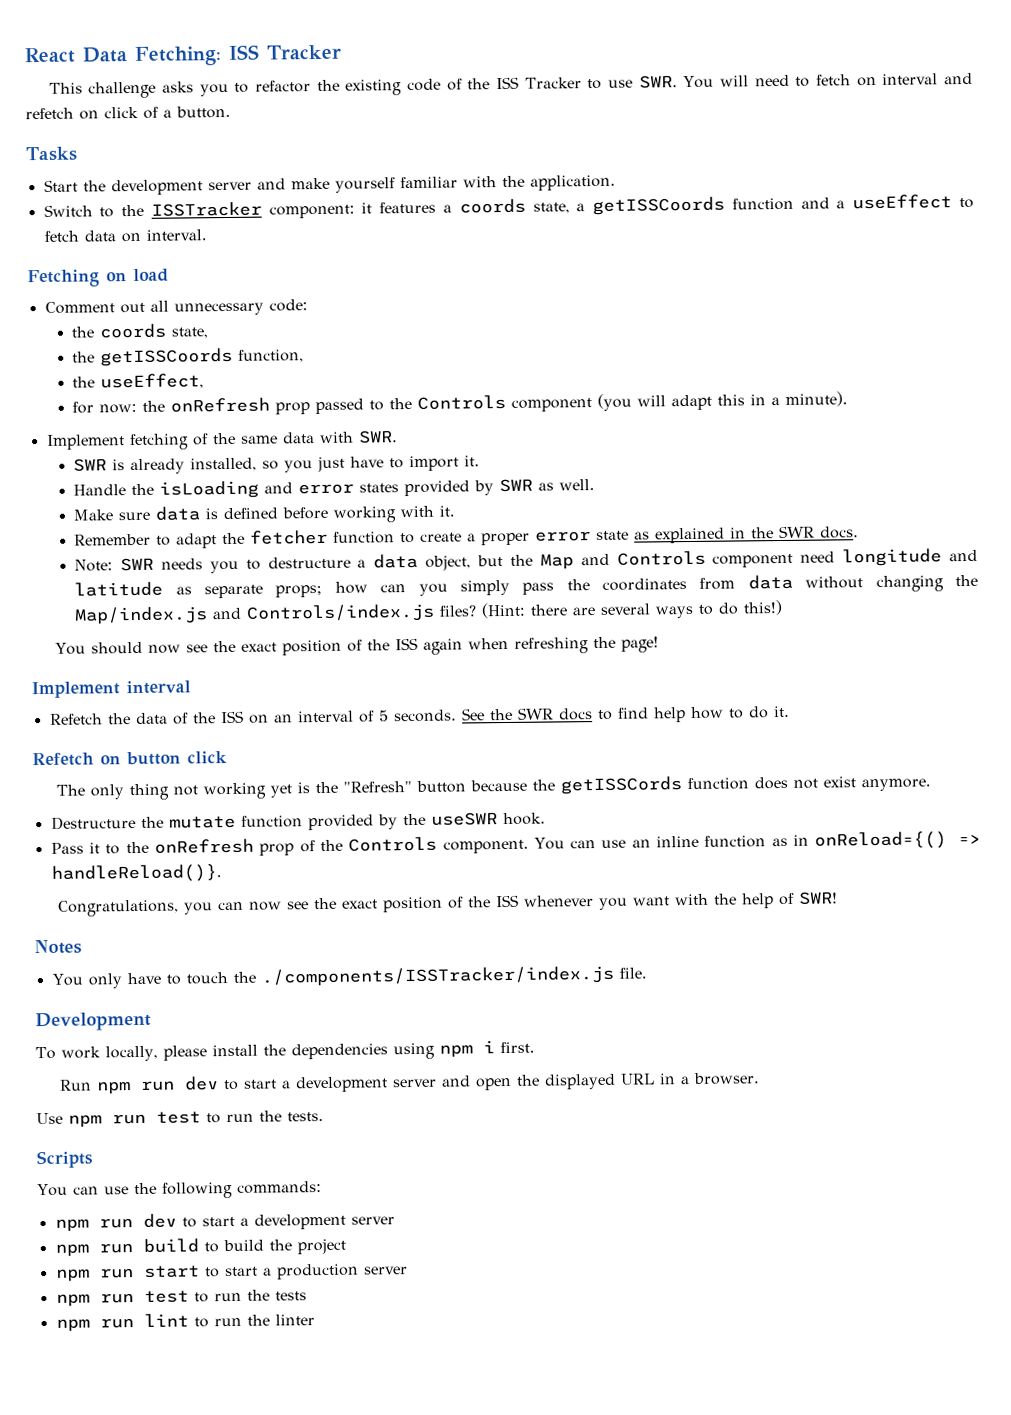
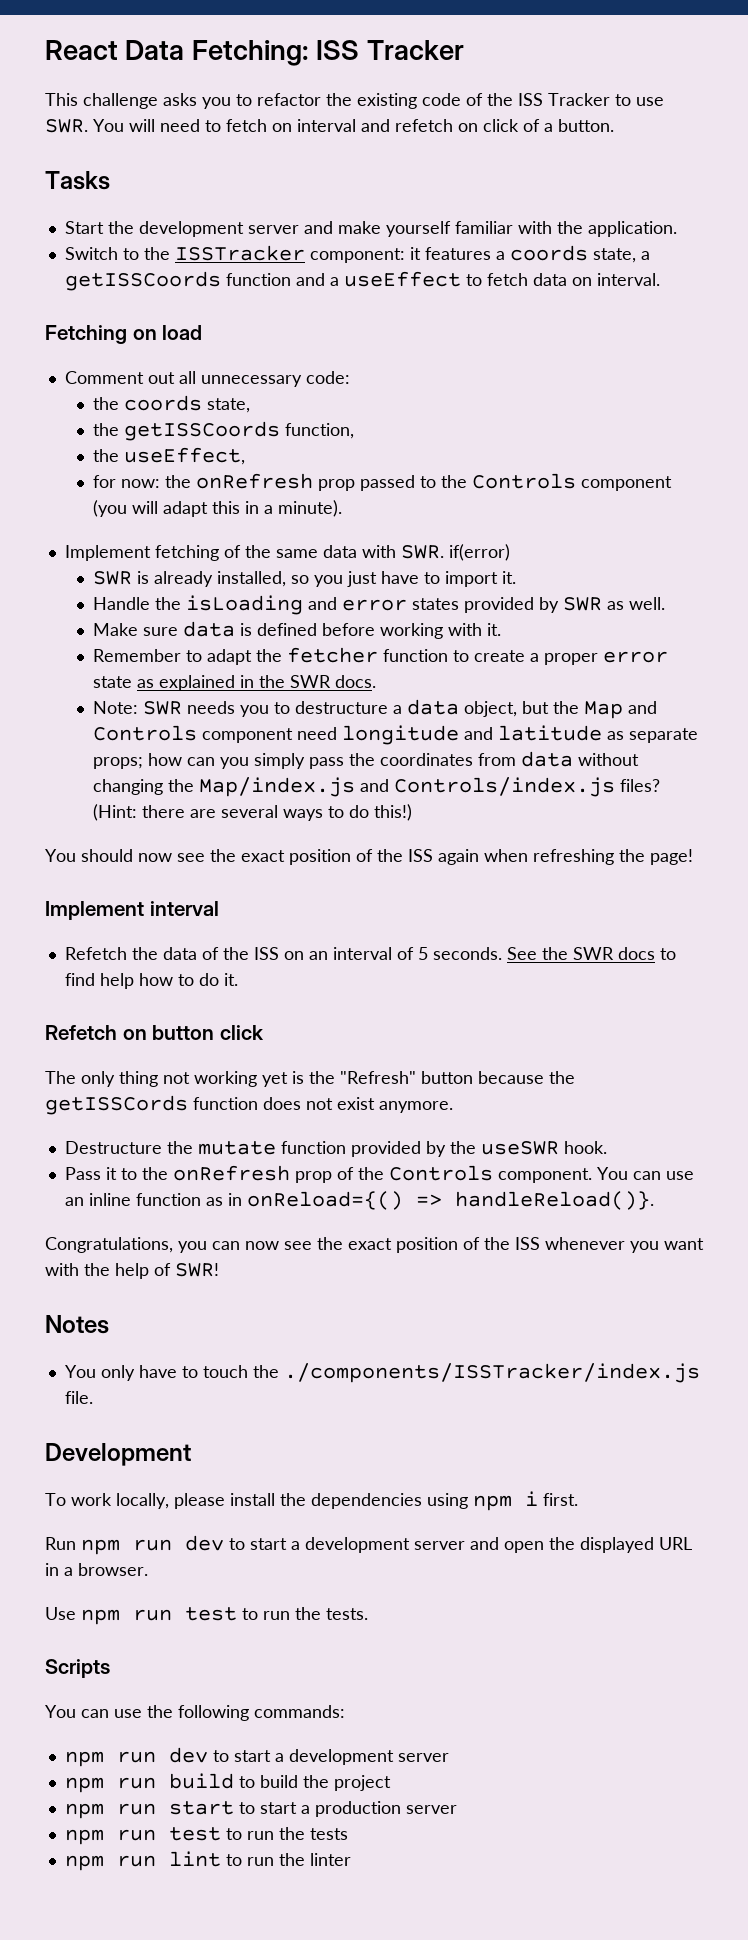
(398, 437) none -> [448,544,510,561] if(error)

